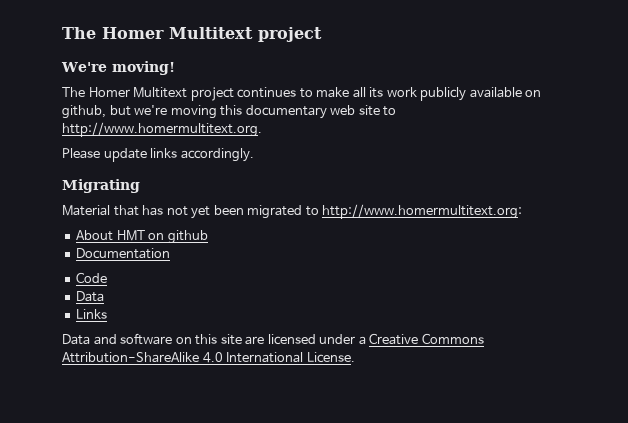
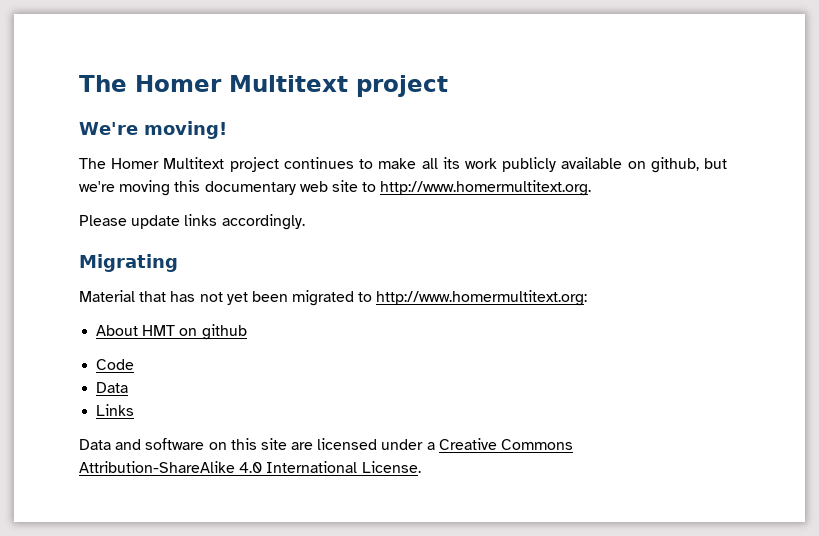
[76,248,171,259] // Documentation -> (247, 332) none

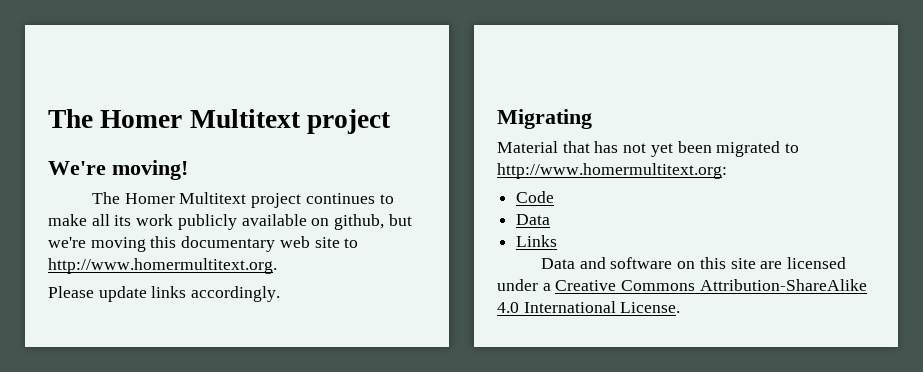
[96,324,247,340] // About HMT on github -> (727, 171) none

